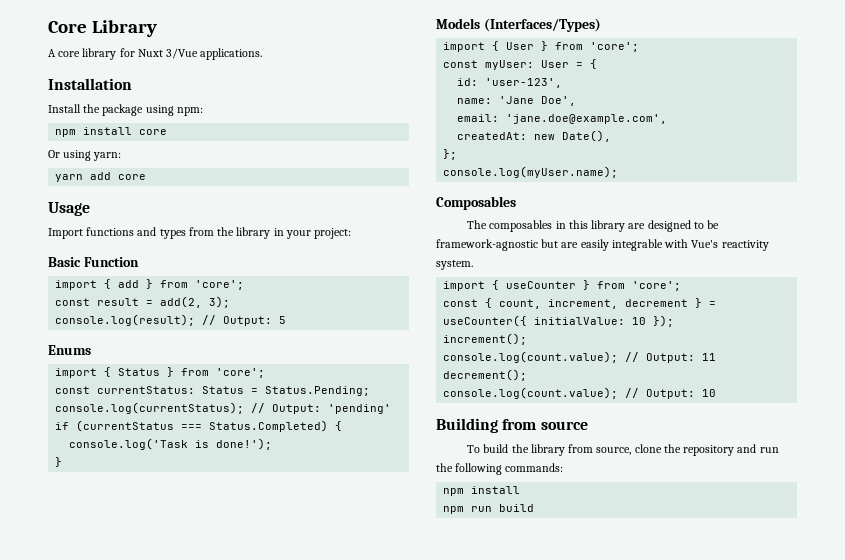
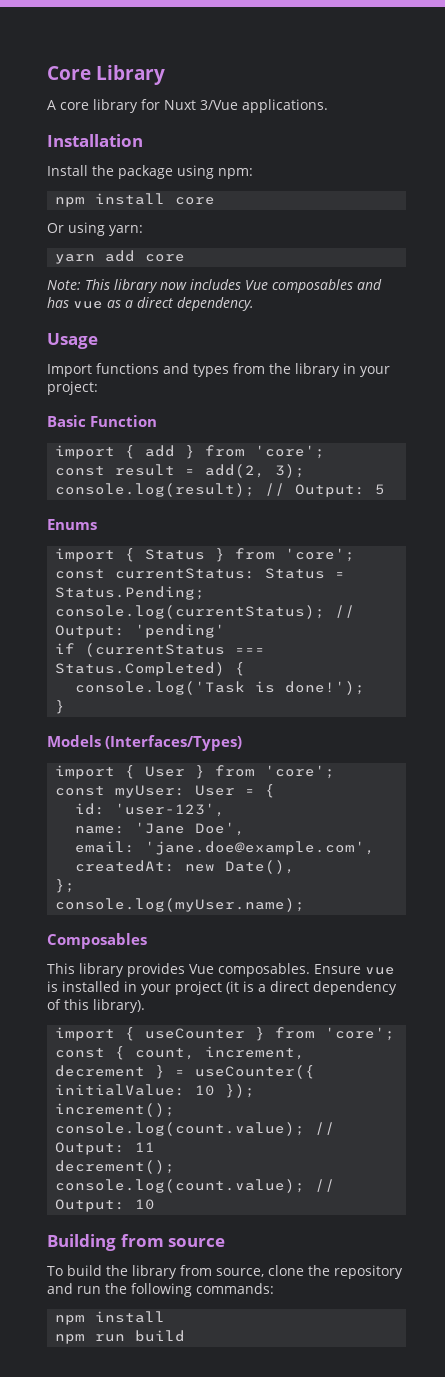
(147, 177) none -> [47,279,382,293] [47,297,254,311] // Note: This library now includes Vue composables and has vue as a direct dependency.
[467,220,720,232] [436,239,769,251] [436,260,473,270] The composables in this library are designed to be framework-agnostic but are easily integrable with Vue's reactivity system. -> [47,963,395,977] [47,981,397,995] [47,999,145,1013] This library provides Vue composables. Ensure vue is installed in your project (it is a direct dependency of this library).

